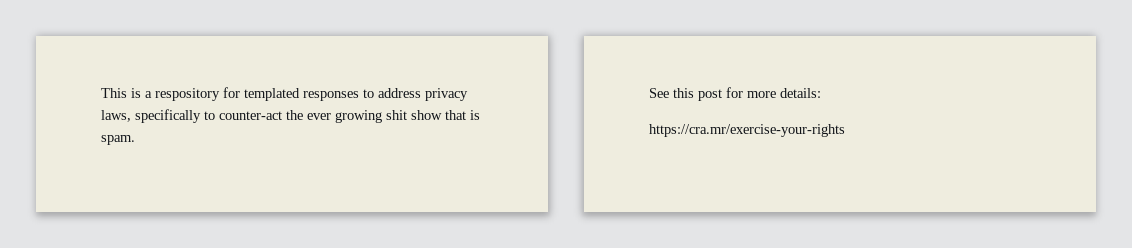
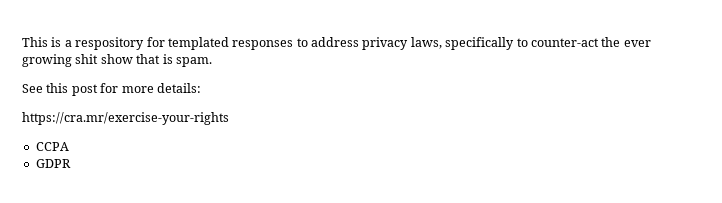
(845, 130) none -> [35,142,69,151] [35,159,71,168] // CCPA // GDPR

